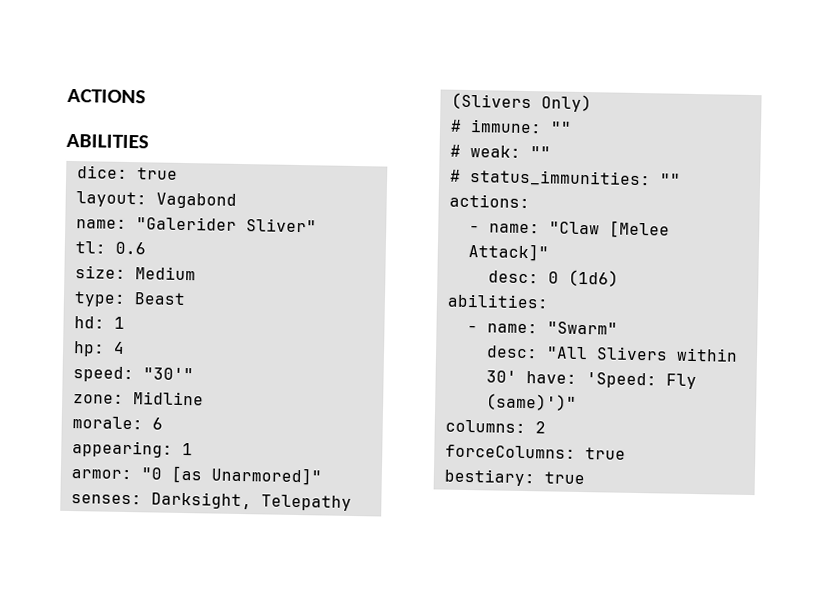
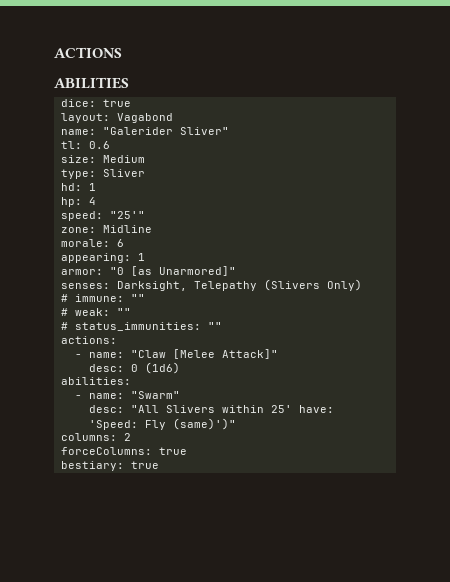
[133,292,186,306] Beast -> [102,169,145,177] Sliver
[142,367,194,381] "30'" -> [109,211,145,219] "25'"
[485,370,517,383] 30' -> [270,405,292,413] 25'

